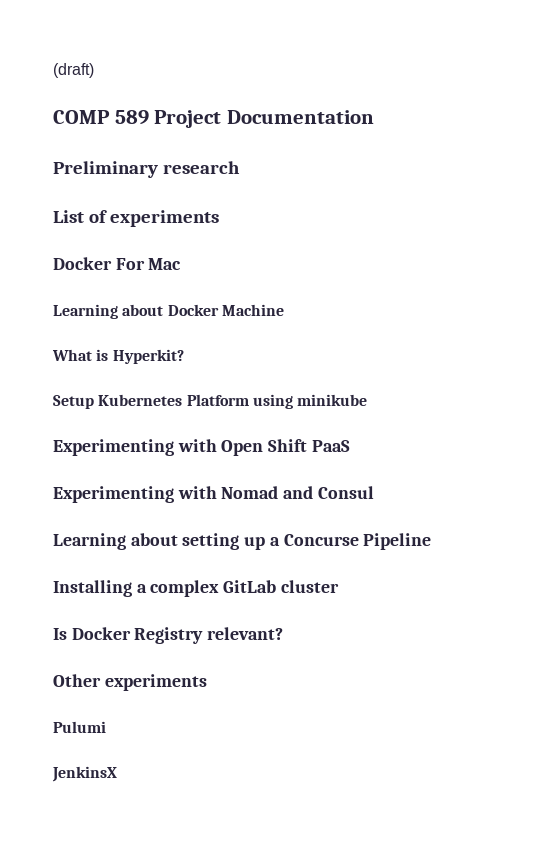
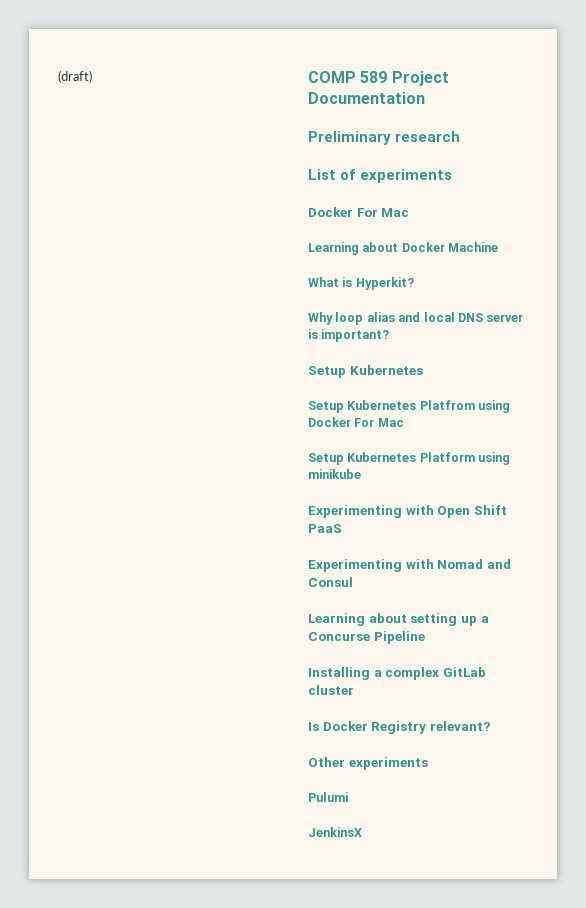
(184, 356) none -> [308,312,524,325] [308,329,390,342] [308,365,423,378] [308,400,511,413] [308,417,404,427] // Why loop alias and local DNS server is important? // Setup Kubernetes // Setup Kubernetes Platfrom using Docker For Mac

